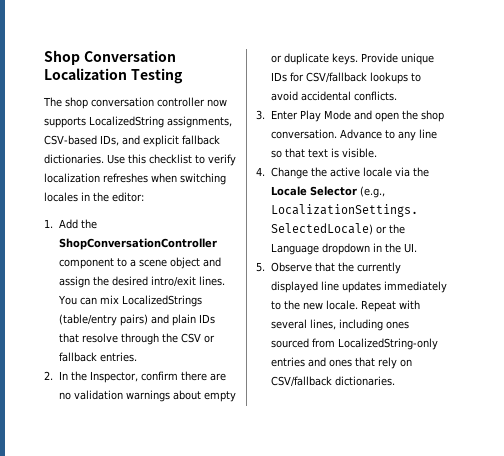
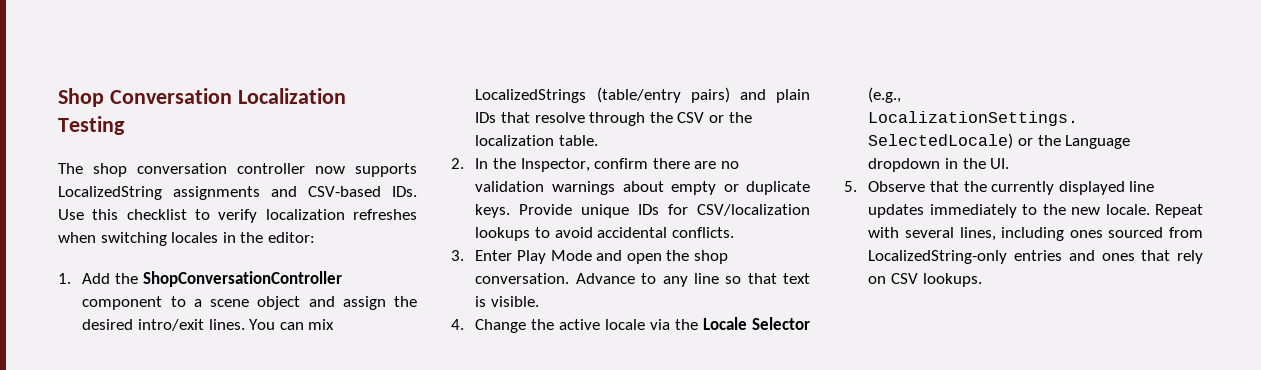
[167,116,232,128] [44,135,220,147] [44,154,104,164] assignments, CSV-based IDs, and explicit fallback dictionaries. -> [173,186,417,200] assignments and CSV-based IDs.
[58,352,137,362] fallback entries. -> [728,112,752,123] [475,135,599,146] the localization table.
[305,72,367,83] CSV/fallback -> [697,204,810,216] CSV/localization
[270,376,395,387] CSV/fallback dictionaries. -> [891,273,982,287] CSV lookups.

